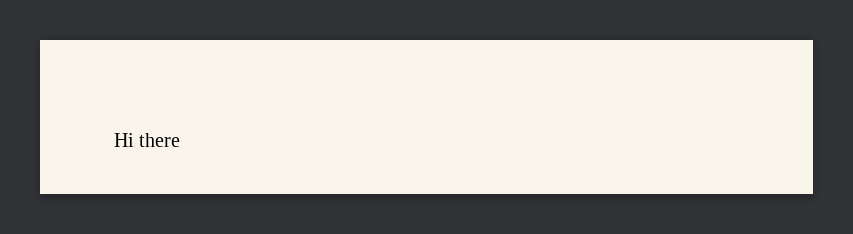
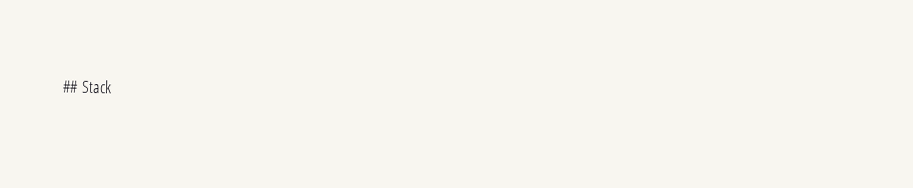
[114,133,181,147] Hi there -> [62,79,112,94] ## Stack

